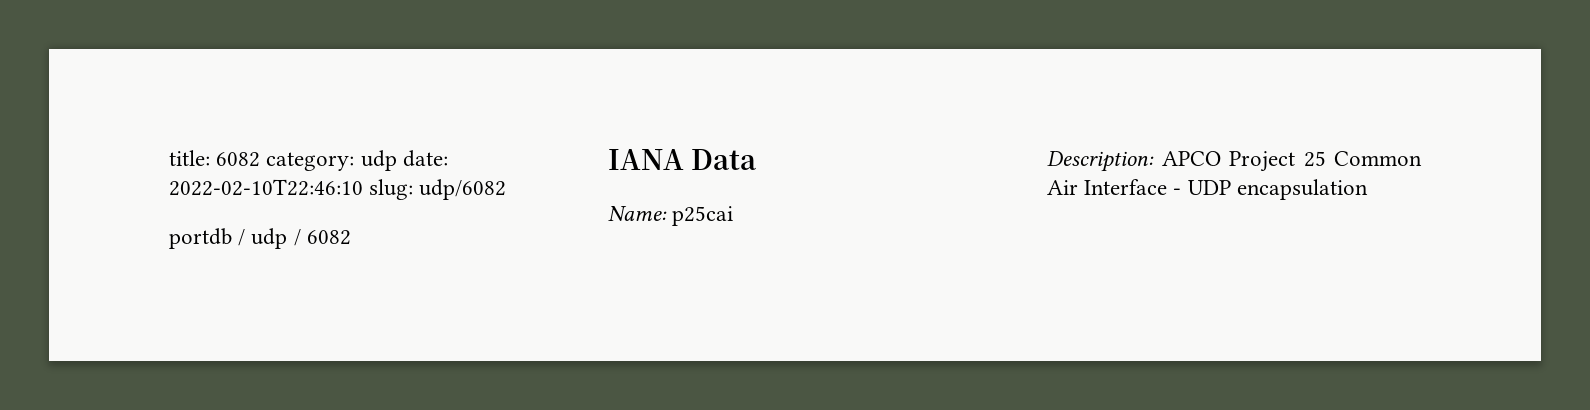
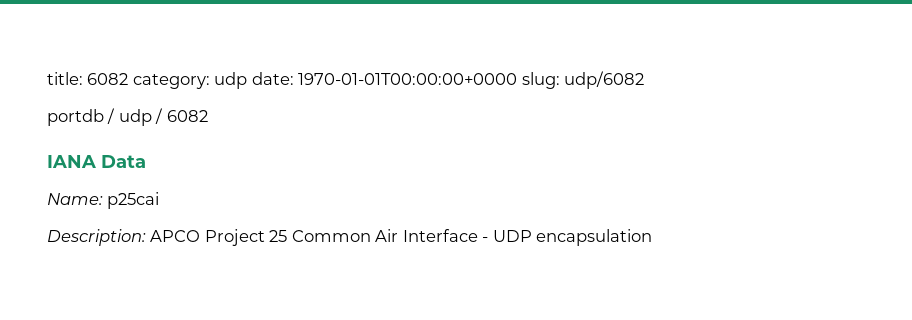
[169,179,363,196] 2022-02-10T22:46:10 -> [298,73,518,85] 1970-01-01T00:00:00+0000

